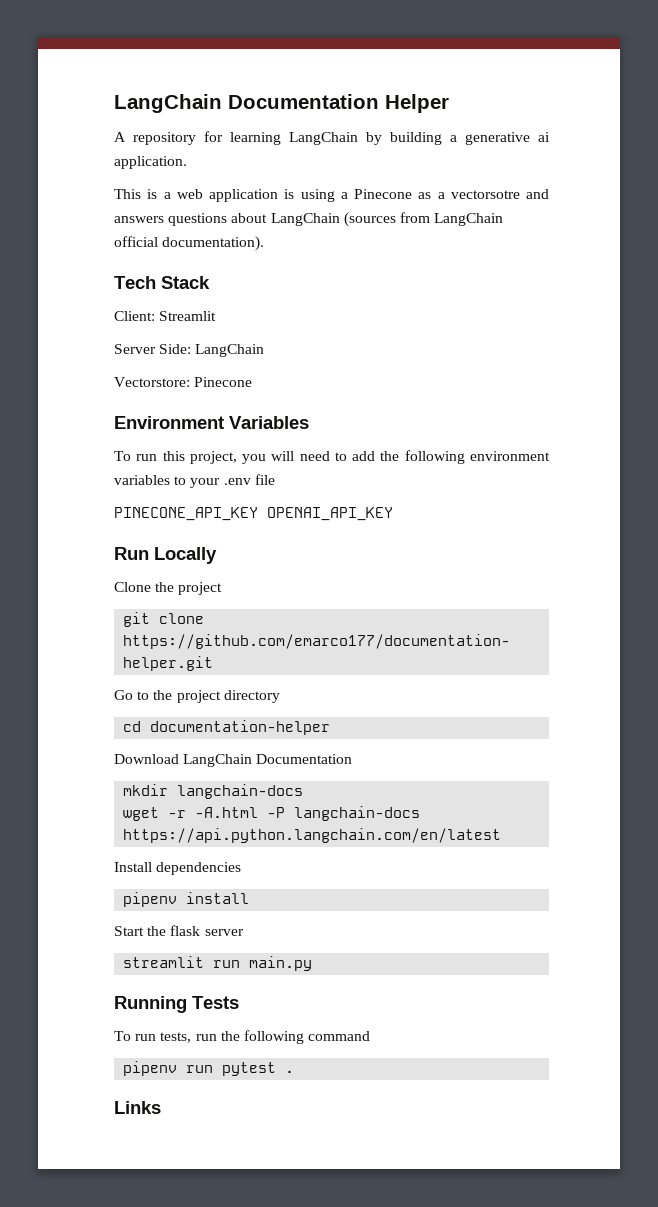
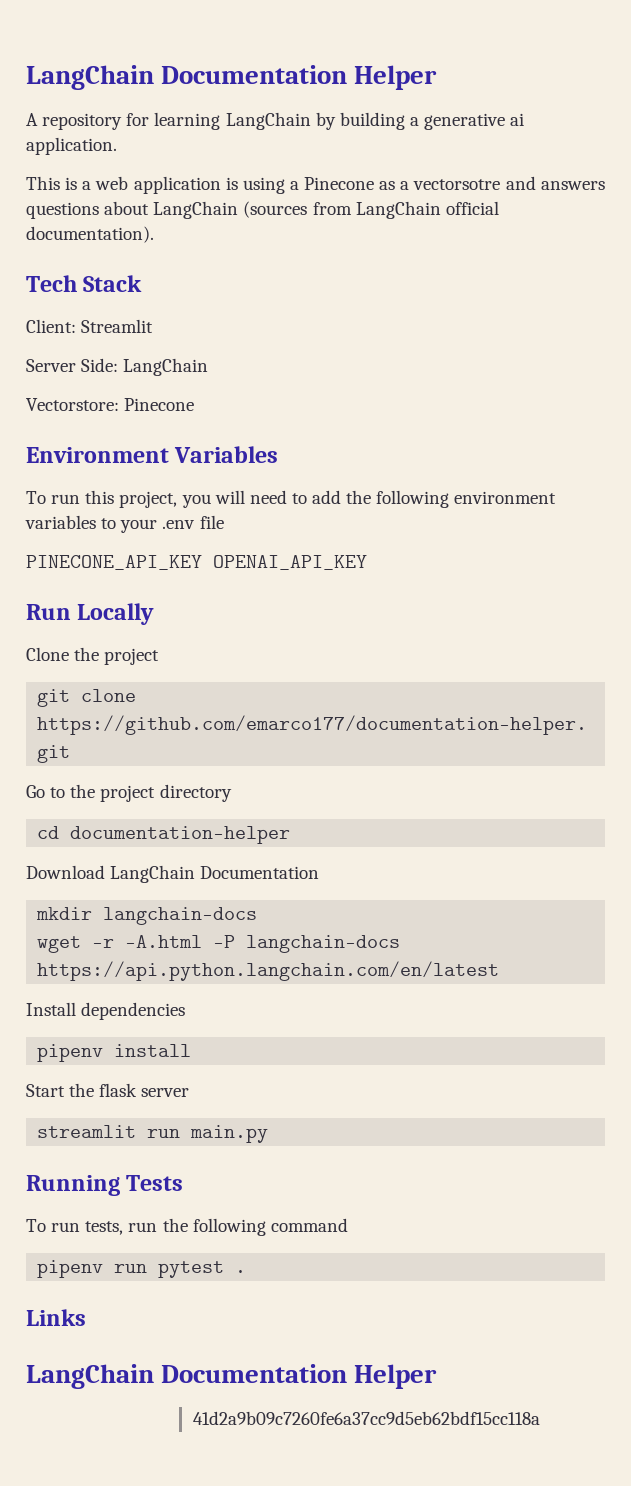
(161, 1107) none -> [26,1364,438,1389] [192,1411,540,1425] // LangChain Documentation Helper // 41d2a9b09c7260fe6a37cc9d5eb62bdf15cc118a

